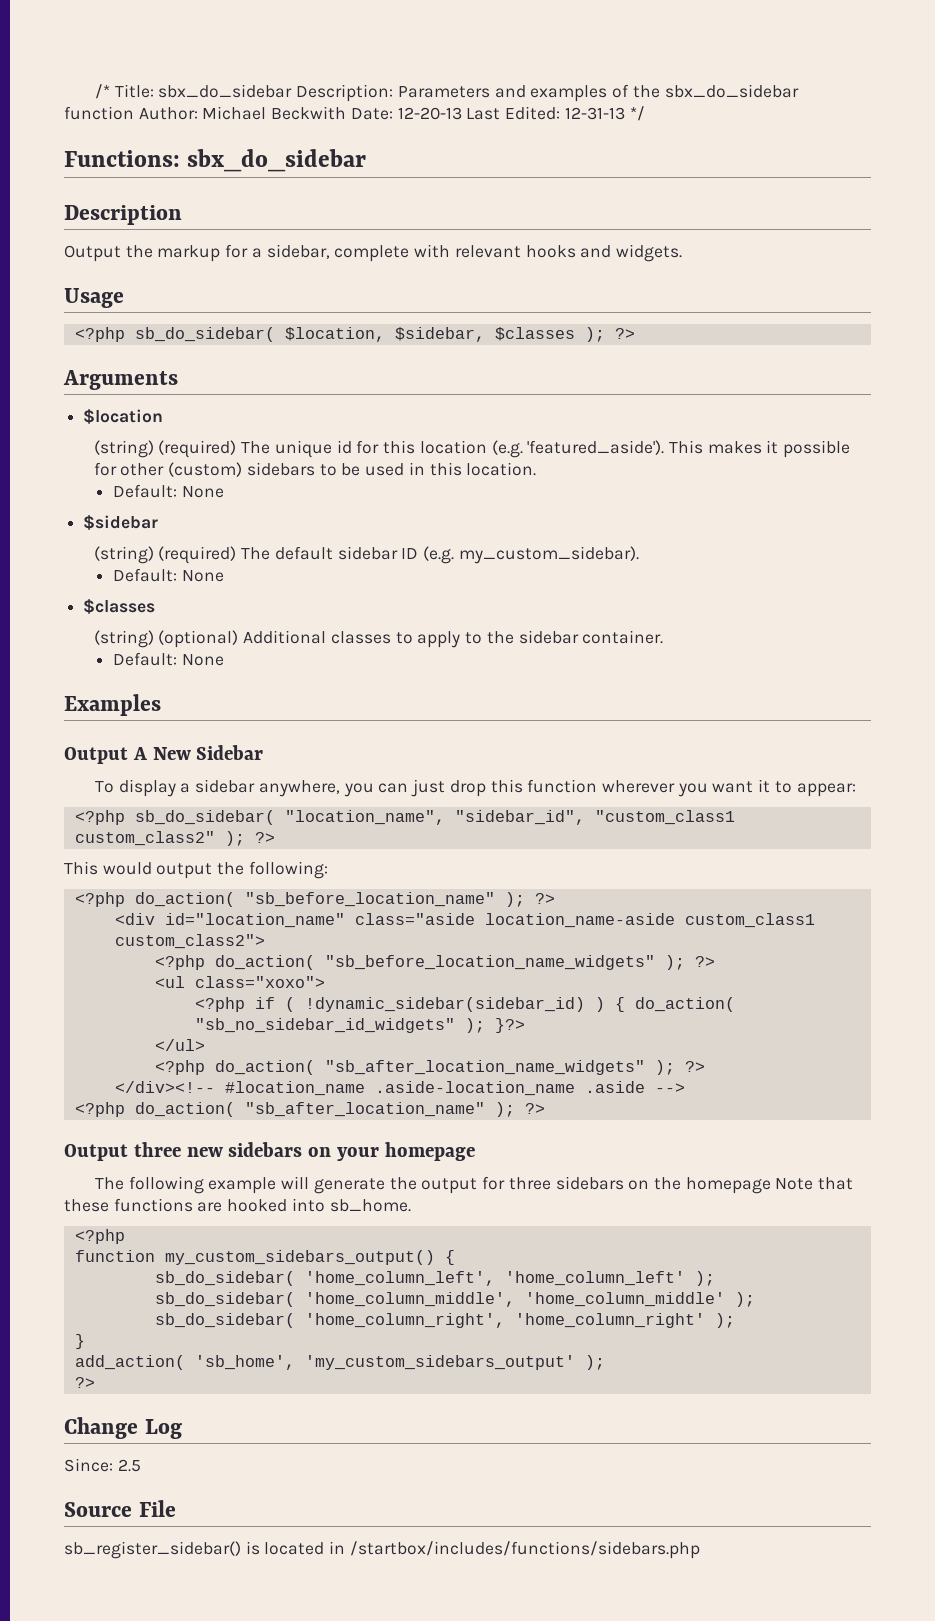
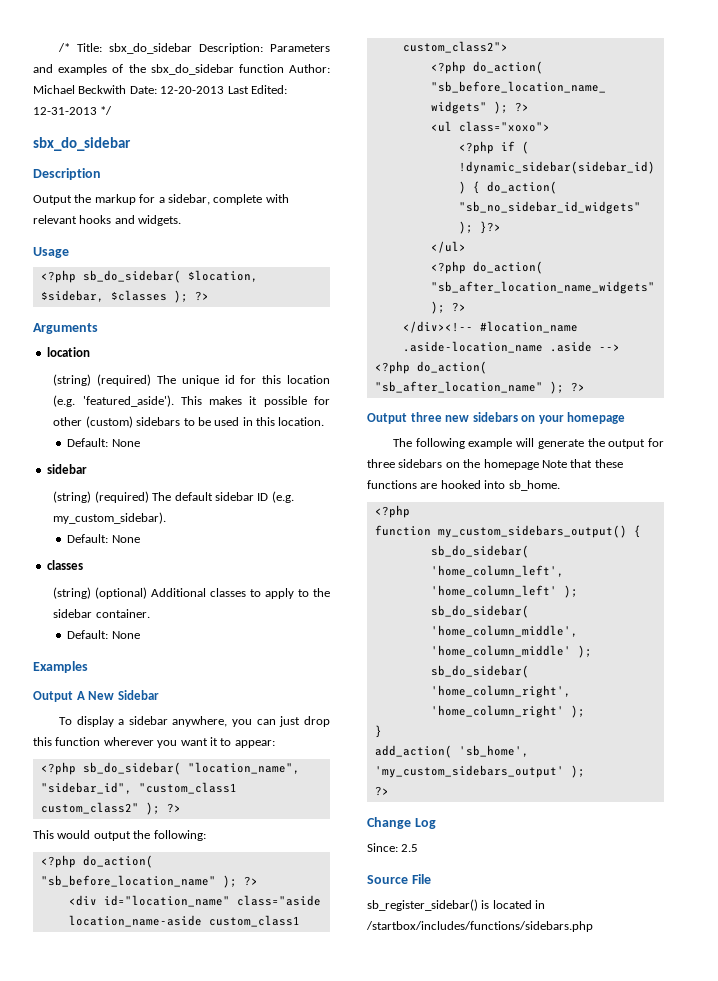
[397,107,462,120] 12-20-13 -> [160,86,225,94] 12-20-2013
[564,107,625,120] 12-31-13 -> [33,107,97,115] 12-31-2013
[64,150,180,167] Functions: -> (113, 110) none
[83,409,164,424] $location -> [46,347,90,357] location
[83,515,159,530] $sidebar -> [46,464,87,474] sidebar
[83,599,156,614] $classes -> [46,560,83,570] classes

